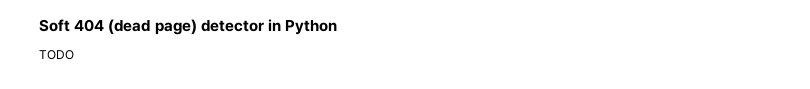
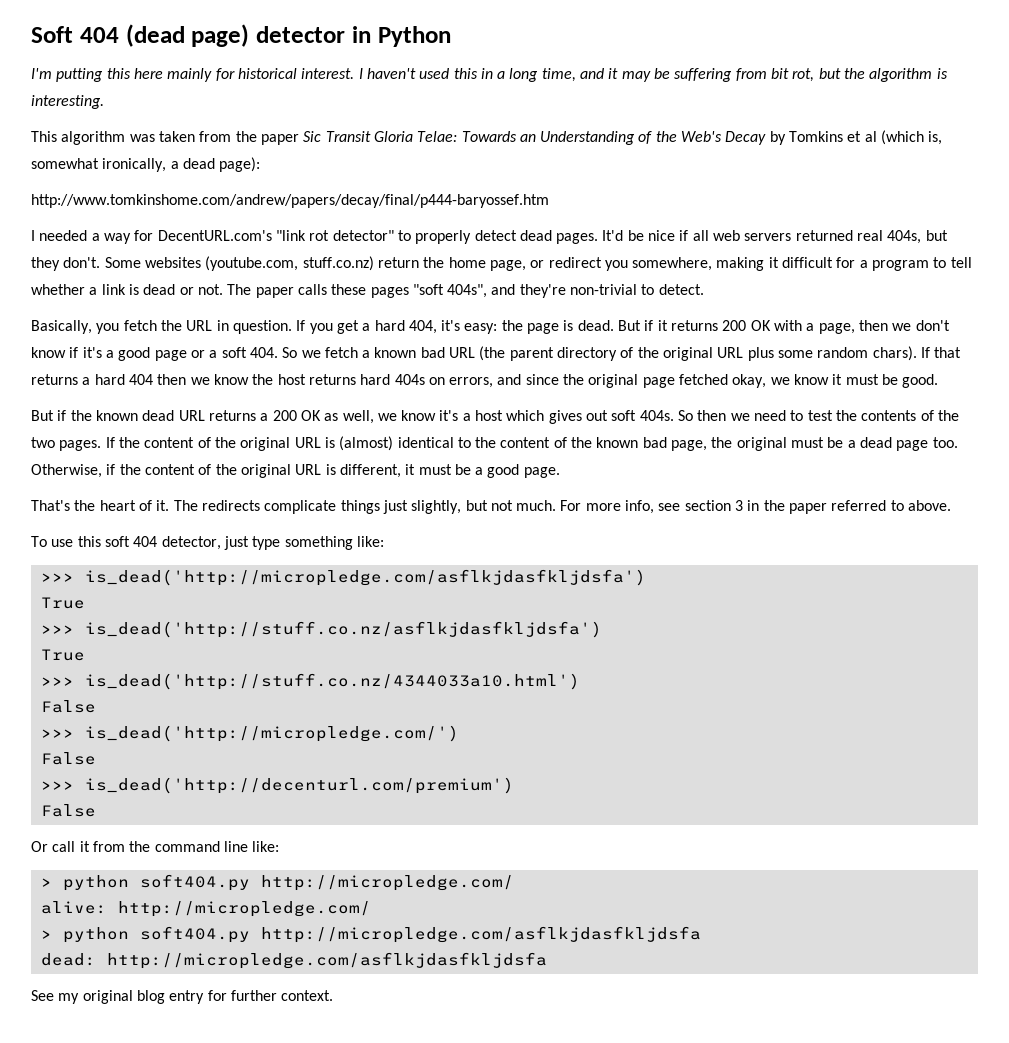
[39,50,74,60] TODO -> [31,68,948,82] [31,95,104,109] [31,130,943,145] [31,157,261,172] [31,194,549,208] [31,230,948,244] [31,256,972,271] [31,284,704,298] [31,320,950,334] [31,346,962,361] [31,374,939,388] [31,410,959,424] [31,436,958,451] [31,464,560,478] [31,500,952,514] [31,536,384,550] [40,569,646,586] [40,597,85,609] [40,621,602,638] [40,649,85,661] [40,673,580,690] [40,700,96,713] [40,725,459,742] [40,752,96,765] [40,777,514,794] [40,804,96,817] [31,841,280,852] [40,874,514,891] [40,901,371,917] [40,926,701,943] [40,952,547,969] [31,990,334,1004] I'm putting this here mainly for historical interest. I haven't used this in a long time, and it may be suffering from bit rot, but the algorithm is interesting. // This algorithm was taken from the paper Sic Transit Gloria Telae: Towards an Understanding of the Web's Decay by Tomkins et al (which is, somewhat ironically, a dead page): // http://www.tomkinshome.com/andrew/papers/decay/final/p444-baryossef.htm // I needed a way for DecentURL.com's "link rot detector" to properly detect dead pages. It'd be nice if all web servers returned real 404s, but they don't. Some websites (youtube.com, stuff.co.nz) return the home page, or redirect you somewhere, making it difficult for a program to tell whether a link is dead or not. The paper calls these pages "soft 404s", and they're non-trivial to detect. // Basically, you fetch the URL in question. If you get a hard 404, it's easy: the page is dead. But if it returns 200 OK with a page, then we don't know if it's a good page or a soft 404. So we fetch a known bad URL (the parent directory of the original URL plus some random chars). If that returns a hard 404 then we know the host returns hard 404s on errors, and since the original page fetched okay, we know it must be good. // But if the known dead URL returns a 200 OK as well, we know it's a host which gives out soft 404s. So then we need to test the contents of the two pages. If the content of the original URL is (almost) identical to the content of the known bad page, the original must be a dead page too. Otherwise, if the content of the original URL is different, it must be a good page. // That's the heart of it. The redirects complicate things just slightly, but not much. For more info, see section 3 in the paper referred to above. // To use this soft 404 detector, just type something like: // >>> is_dead('http://micropledge.com/asflkjdasfkljdsfa') // True // >>> is_dead('http://stuff.co.nz/asflkjdasfkljdsfa') // True // >>> is_dead('http://stuff.co.nz/4344033a10.html') // False // >>> is_dead('http://micropledge.com/') // False // >>> is_dead('http://decenturl.com/premium') // False // Or call it from the command line like: // > python soft404.py http://micropledge.com/ // alive: http://micropledge.com/ // > python soft404.py http://micropledge.com/asflkjdasfkljdsfa // dead: http://micropledge.com/asflkjdasfkljdsfa // See my original blog entry for further context.

